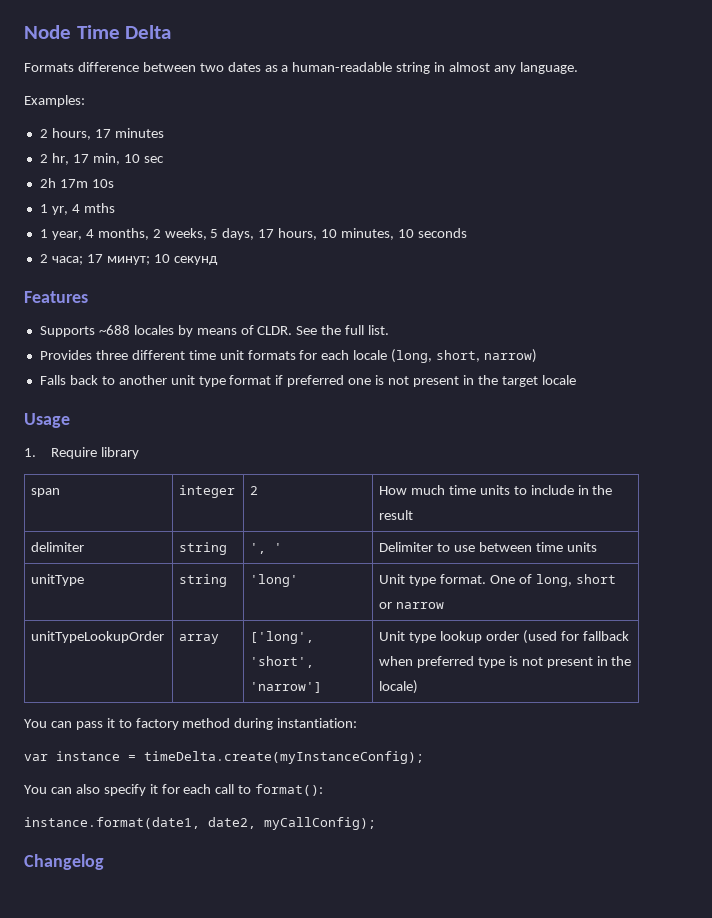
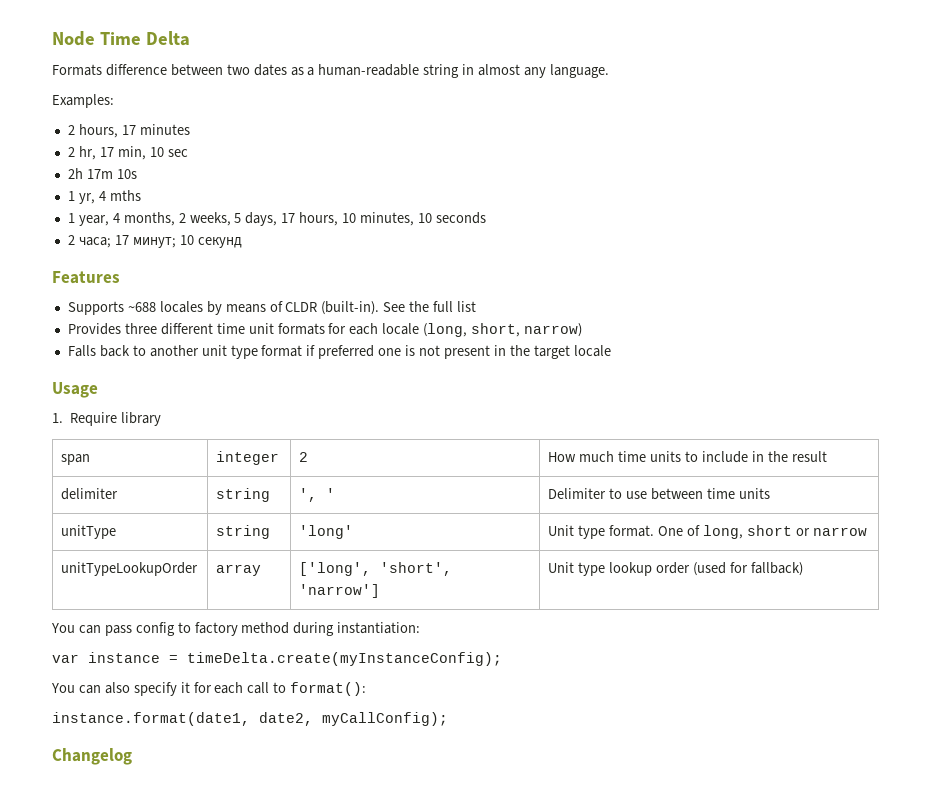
[257,326,293,335] CLDR. -> [285,301,380,315] CLDR (built-in).
[368,325,390,335] list. -> [457,301,477,312] list
[582,631,629,641] [379,656,632,668] [379,680,419,694] fallback when preferred type is not present in the locale) -> [750,562,803,576] fallback)
[106,718,115,728] it -> [135,622,175,636] config

